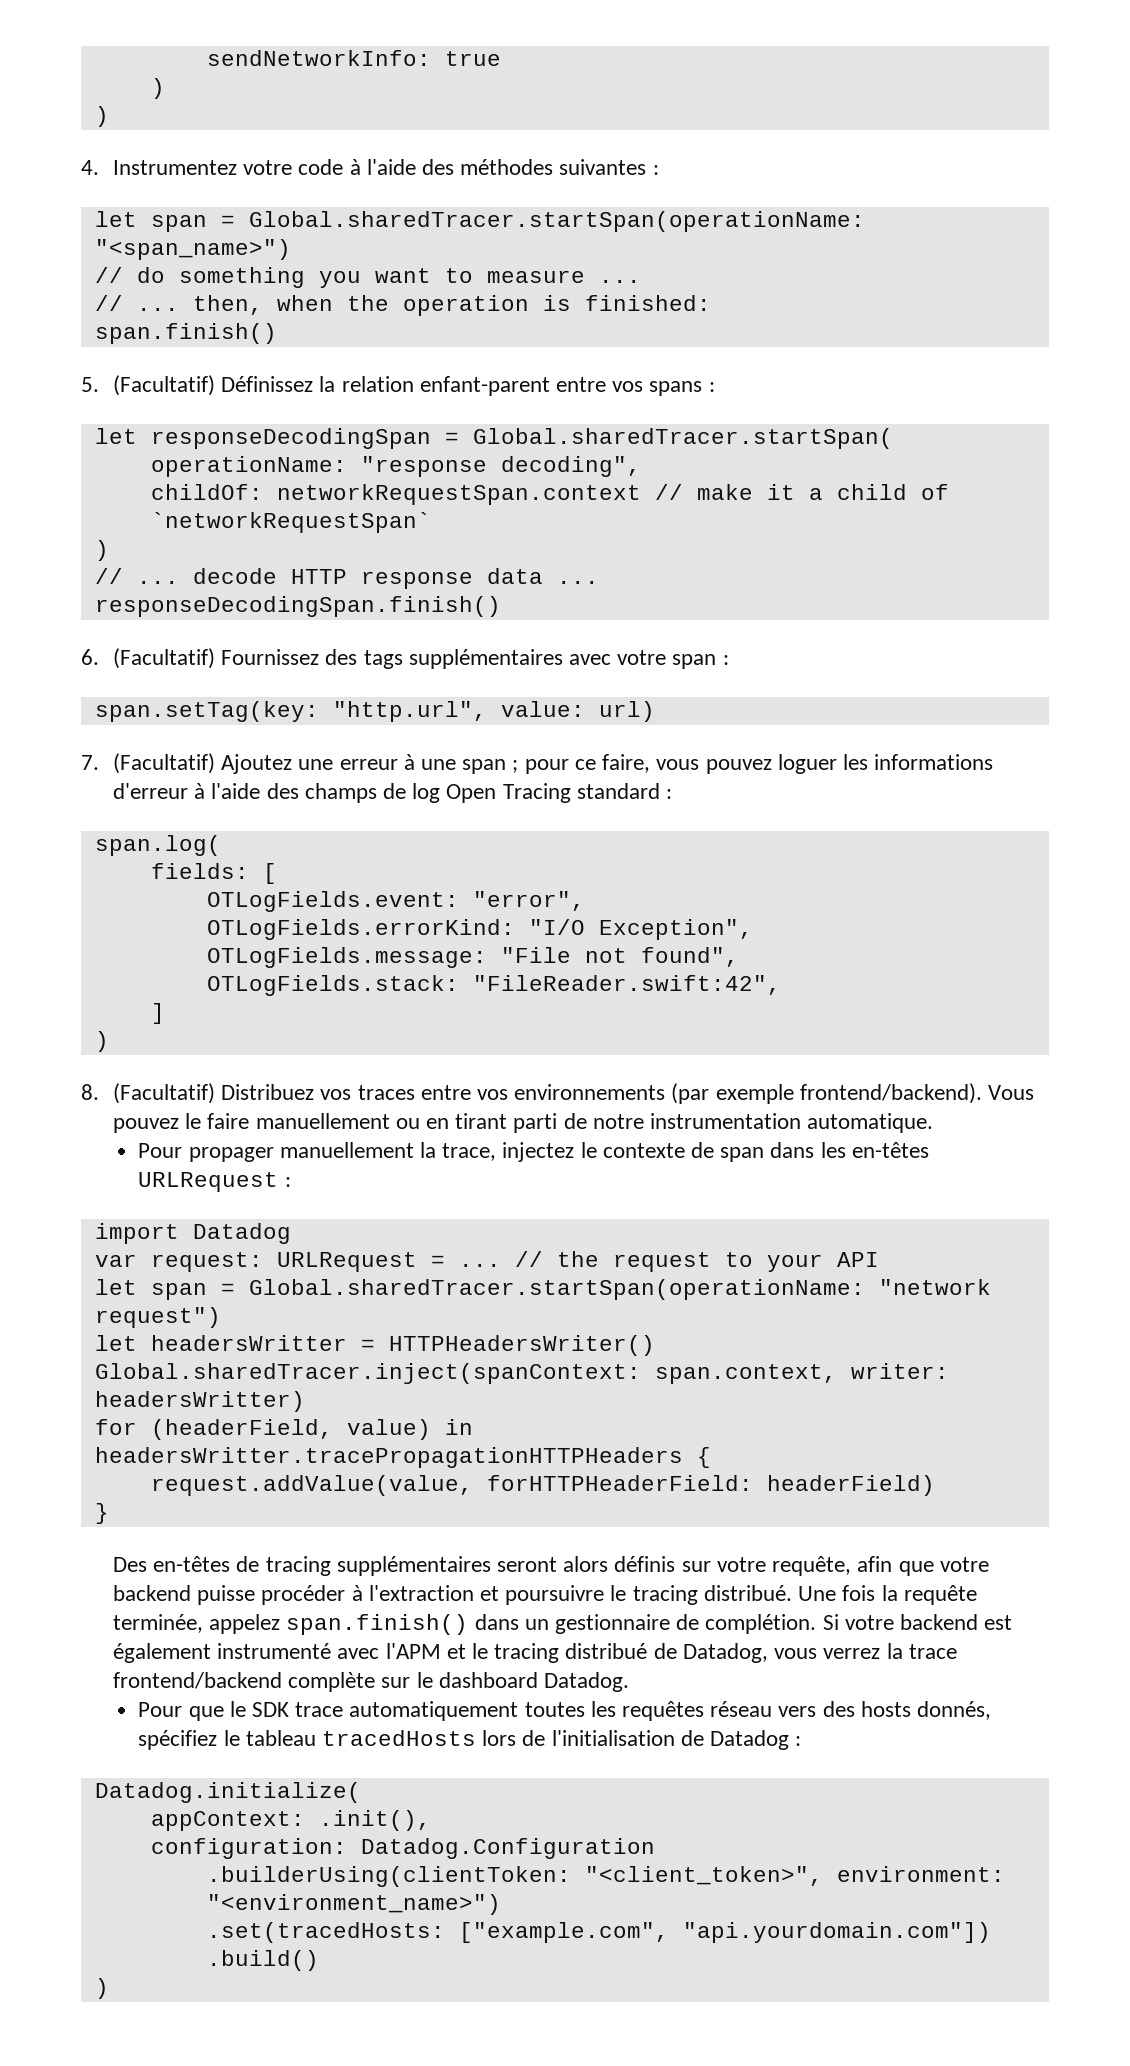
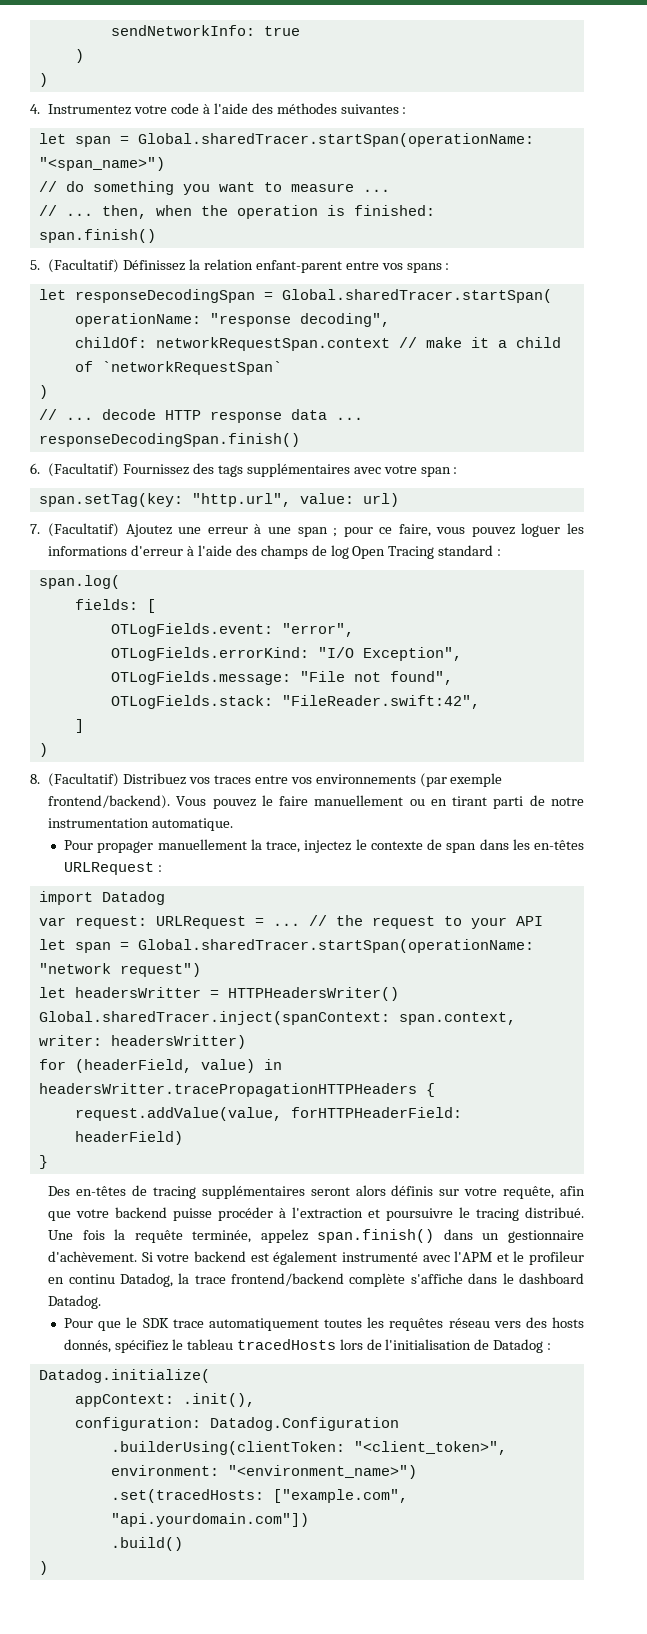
[676,1614,817,1634] de complétion. -> [48,1251,138,1262] d'achèvement.
[494,1643,881,1663] tracing distribué de Datadog, vous verrez -> [528,1251,584,1265] [48,1273,173,1287] profileur en continu Datadog,
[381,1677,411,1688] sur -> [410,1273,498,1284] s'affiche dans

